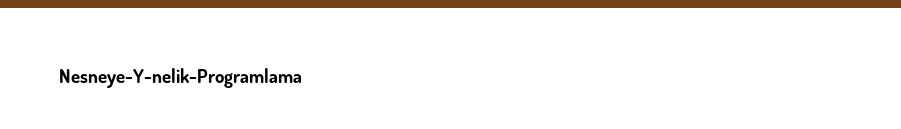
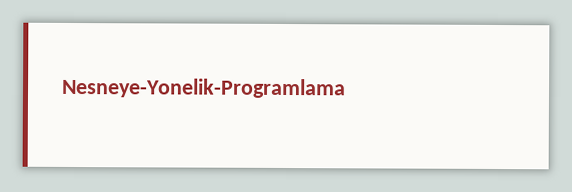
[59,68,302,88] Nesneye-Y-nelik-Programlama -> [61,77,346,99] Nesneye-Yonelik-Programlama

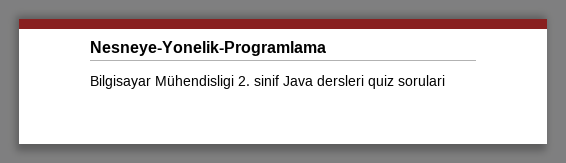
(346, 88) none -> [90,75,445,89] // Bilgisayar Mühendisligi 2. sinif Java dersleri quiz sorulari

